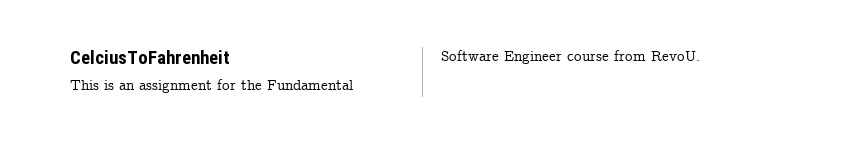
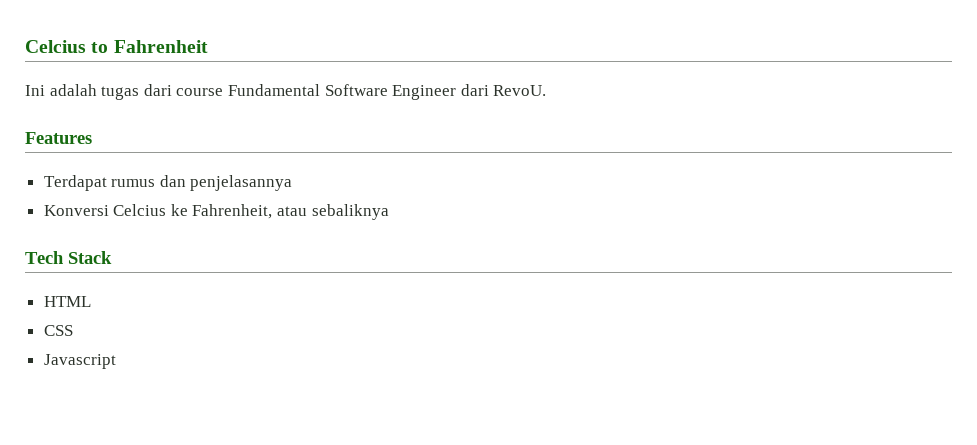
[70,50,230,64] [70,79,262,93] CelciusToFahrenheit // This is an assignment for the -> [25,40,208,53] [25,84,224,100] Celcius to Fahrenheit // Ini adalah tugas dari course
[567,50,646,61] course from -> [460,84,489,96] dari
(700, 56) none -> [25,132,92,144] [43,175,293,191] [43,204,389,220] [25,251,112,264] [43,296,91,307] [43,325,73,336] [43,354,116,369] // Features // Terdapat rumus dan penjelasannya // Konversi Celcius ke Fahrenheit, atau sebaliknya // Tech Stack // HTML // CSS // Javascript

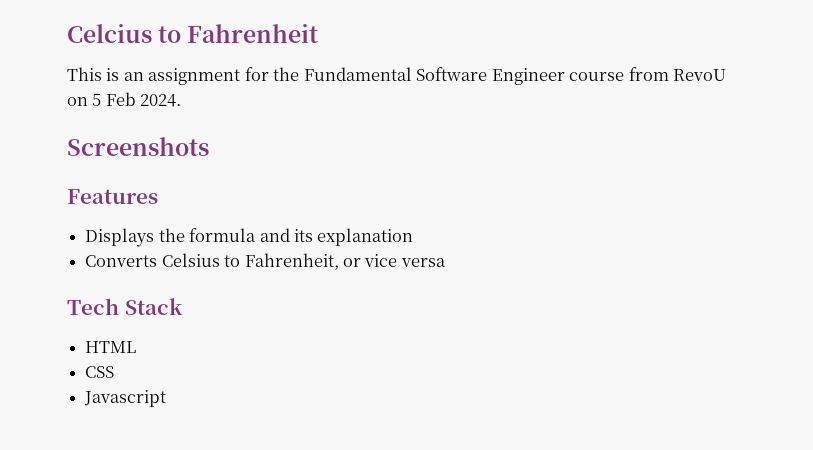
[25,84,547,100] [25,132,92,144] [43,175,293,191] [43,204,389,220] Ini adalah tugas dari course Fundamental Software Engineer dari RevoU. // Features // Terdapat rumus dan penjelasannya // Konversi Celcius ke Fahrenheit, atau sebaliknya -> [67,67,727,85] [67,92,182,107] [67,137,209,156] [67,189,158,204] [85,228,414,247] [85,253,446,270] This is an assignment for the Fundamental Software Engineer course from RevoU on 5 Feb 2024. // Screenshots // Features // Displays the formula and its explanation // Converts Celsius to Fahrenheit, or vice versa

